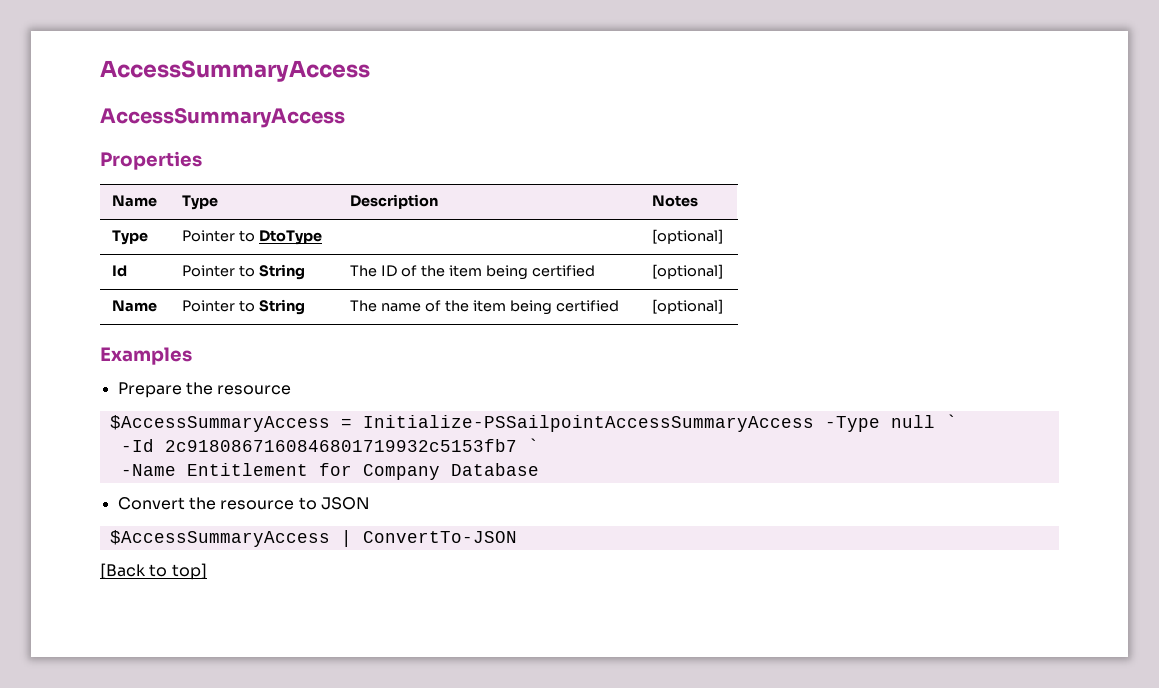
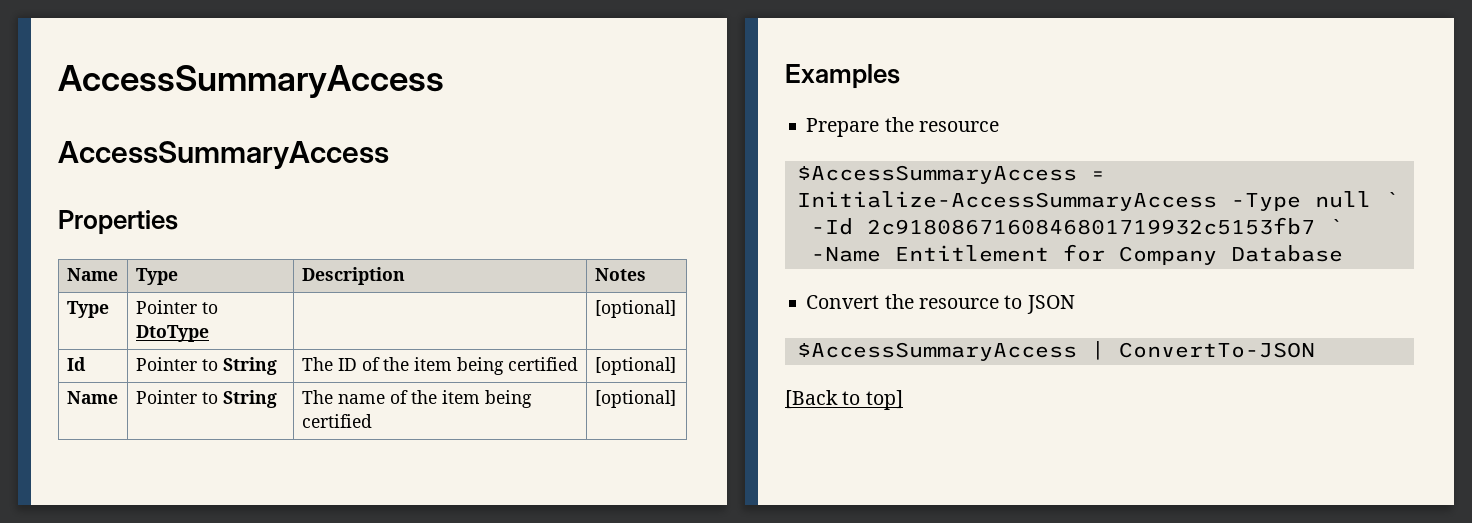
[362,415,814,432] Initialize-PSSailpointAccessSummaryAccess -> [796,191,1217,211] Initialize-AccessSummaryAccess

